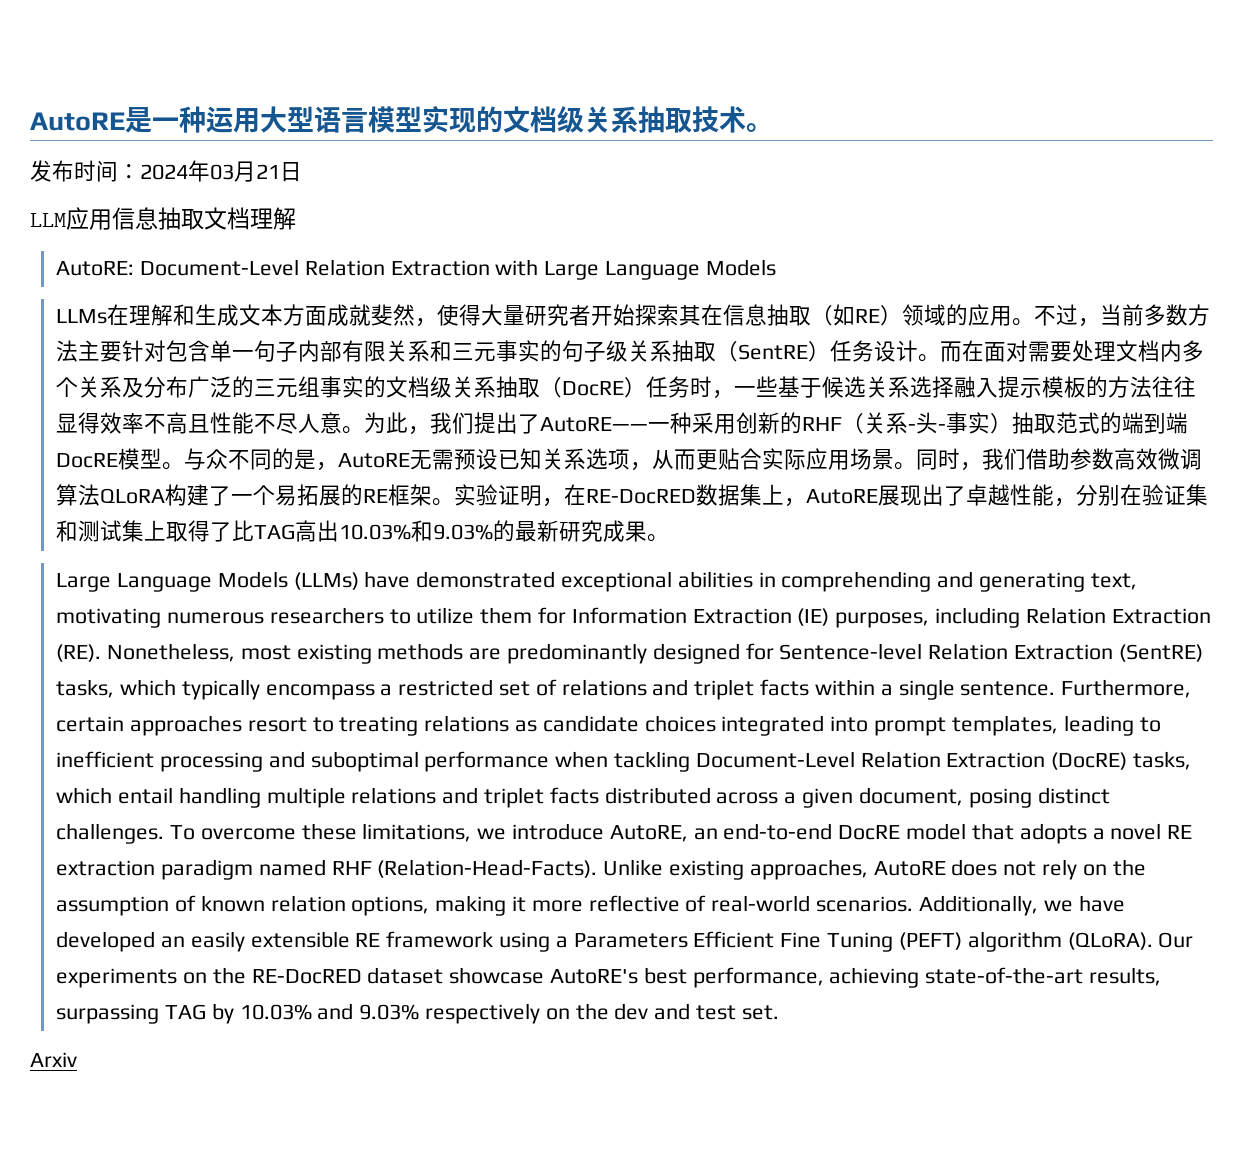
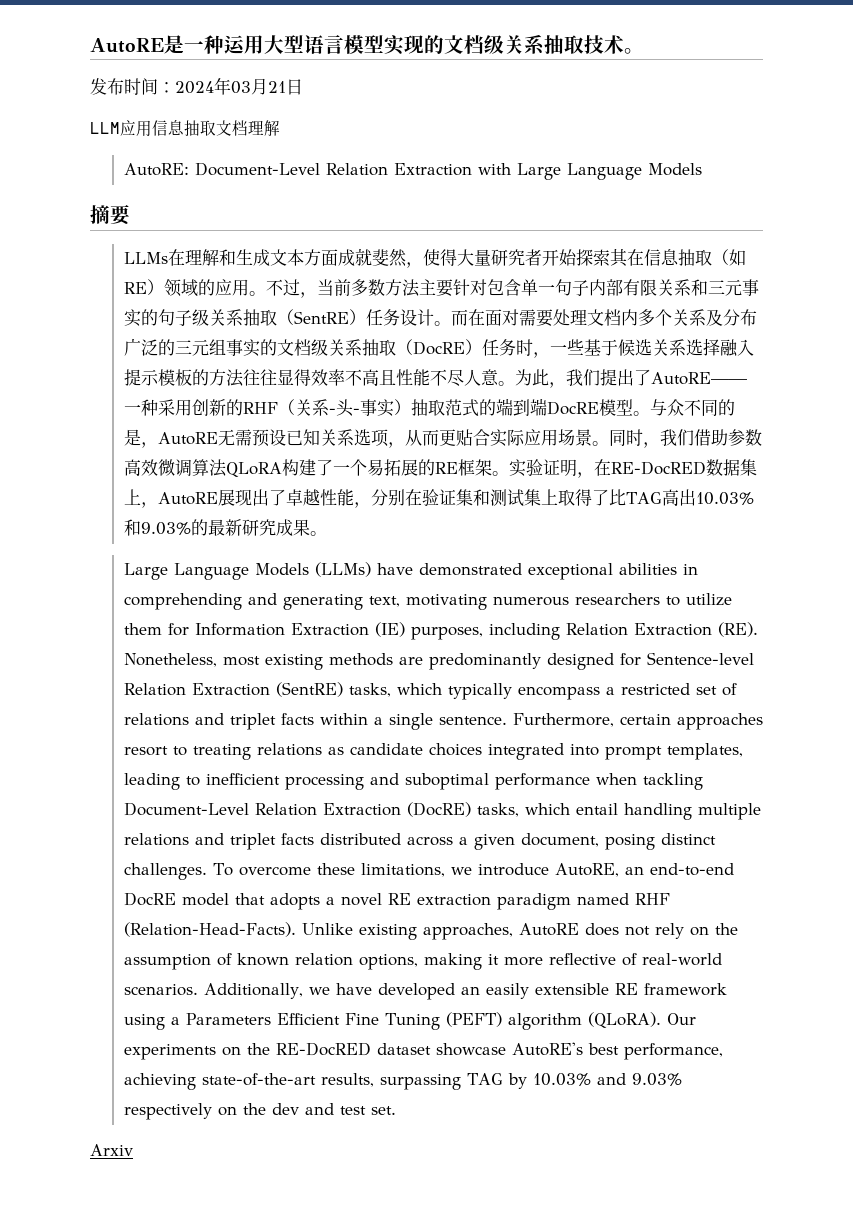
(776, 267) none -> [90,205,130,225] // 摘要

